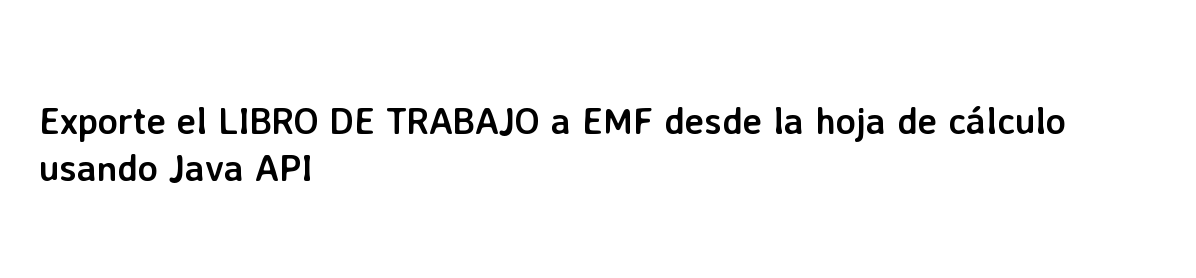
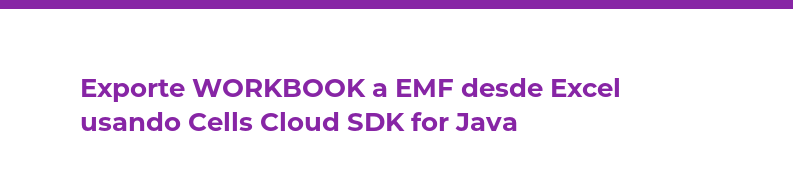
[177,106,1066,142] [39,154,313,183] el LIBRO DE TRABAJO a EMF desde la hoja de cálculo usando Java API -> [192,78,622,97] [80,112,519,131] WORKBOOK a EMF desde Excel usando Cells Cloud SDK for Java

